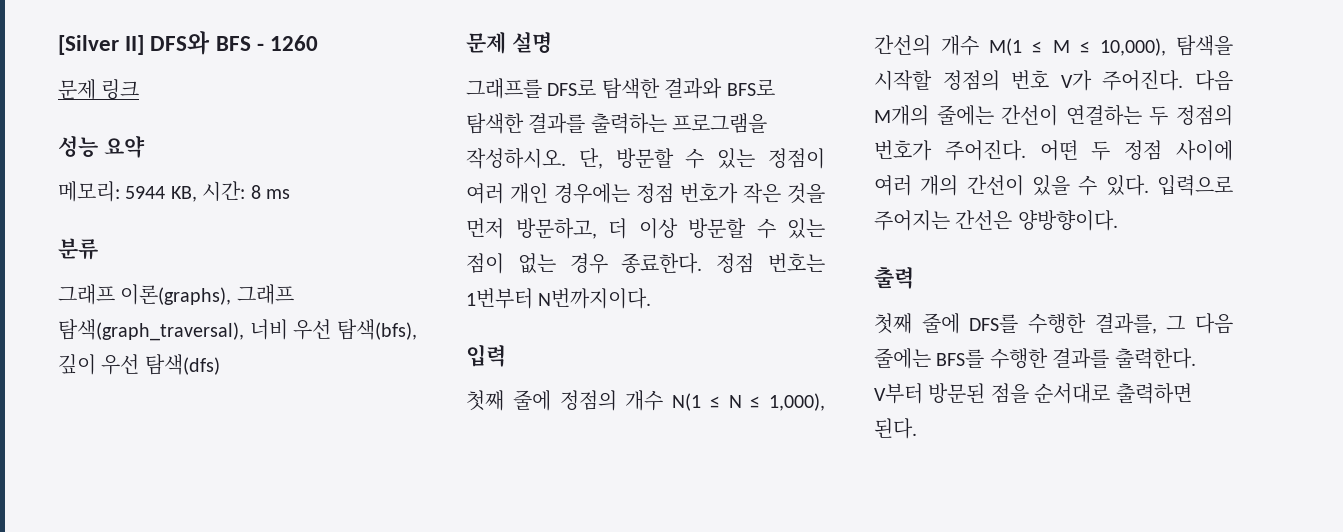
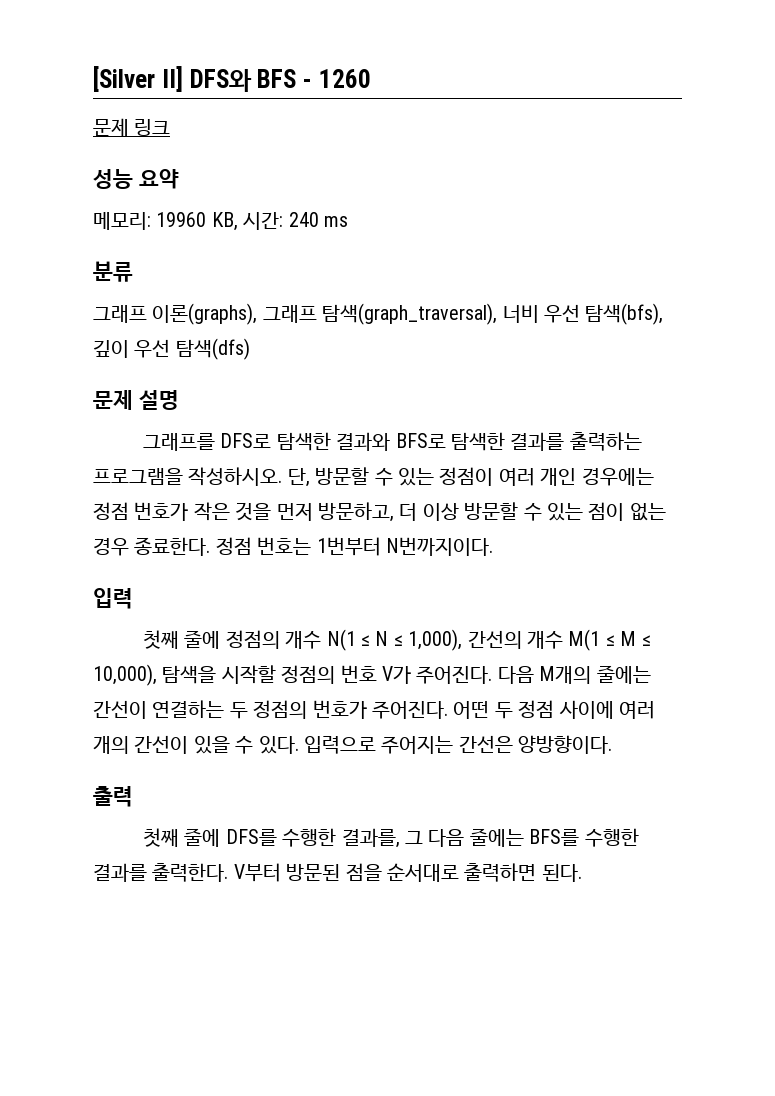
[125,186,166,199] 5944 -> [156,212,207,227] 19960
[250,185,261,199] 8 -> [288,212,319,227] 240

